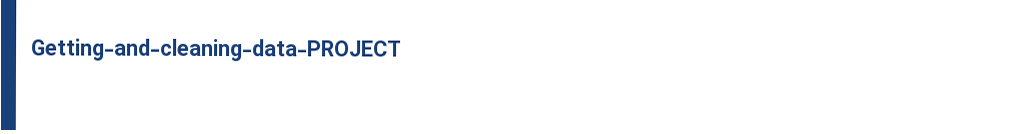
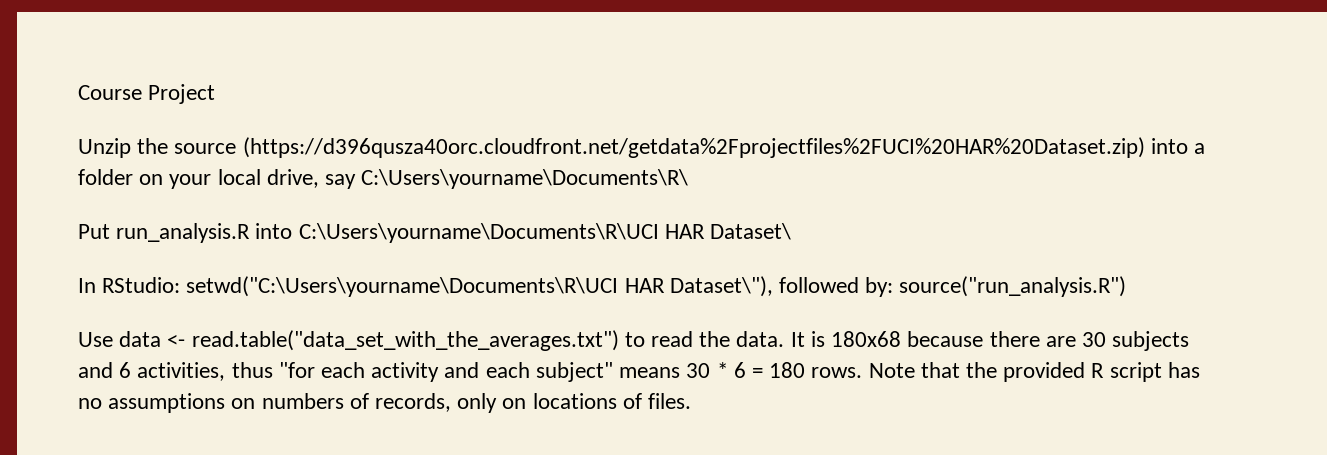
[31,38,402,62] Getting-and-cleaning-data-PROJECT -> [78,84,216,104] [78,137,1206,158] [78,169,689,189] [78,223,792,243] [78,276,1127,297] [78,330,1190,351] [78,362,1200,382] [78,393,692,413] Course Project // Unzip the source (https://d396qusza40orc.cloudfront.net/getdata%2Fprojectfiles%2FUCI%20HAR%20Dataset.zip) into a folder on your local drive, say C:\Users\yourname\Documents\R\ // Put run_analysis.R into C:\Users\yourname\Documents\R\UCI HAR Dataset\ // In RStudio: setwd("C:\Users\yourname\Documents\R\UCI HAR Dataset\"), followed by: source("run_analysis.R") // Use data <- read.table("data_set_with_the_averages.txt") to read the data. It is 180x68 because there are 30 subjects and 6 activities, thus "for each activity and each subject" means 30 * 6 = 180 rows. Note that the provided R script has no assumptions on numbers of records, only on locations of files.

